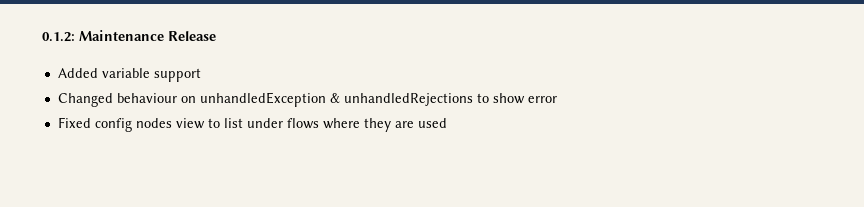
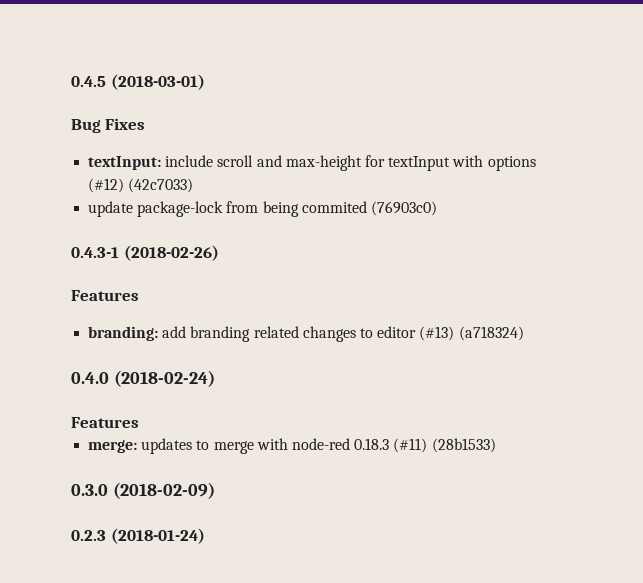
[42,30,216,42] [57,68,201,82] [57,92,557,107] [57,117,447,132] 0.1.2: Maintenance Release // Added variable support // Changed behaviour on unhandledException & unhandledRejections to show error // Fixed config nodes view to list under flows where they are used -> [71,74,205,90] [71,118,146,133] [88,155,536,171] [88,178,194,193] [88,201,437,217] [71,245,219,261] [71,290,139,301] [88,326,524,342] [71,370,215,387] [71,417,139,428] [88,438,496,454] [71,482,215,499] [71,528,205,544] 0.4.5 (2018-03-01) // Bug Fixes // textInput: include scroll and max-height for textInput with options (#12) (42c7033) // update package-lock from being commited (76903c0) // 0.4.3-1 (2018-02-26) // Features // branding: add branding related changes to editor (#13) (a718324) // 0.4.0 (2018-02-24) // Features // merge: updates to merge with node-red 0.18.3 (#11) (28b1533) // 0.3.0 (2018-02-09) // 0.2.3 (2018-01-24)

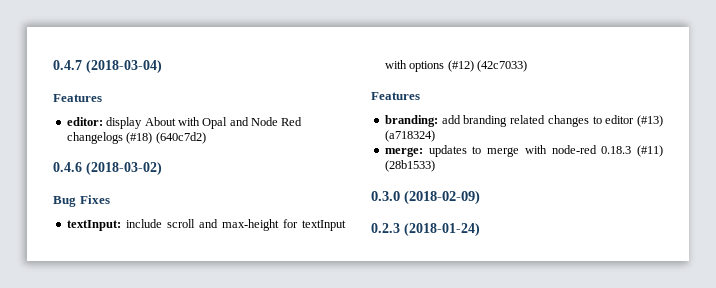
[71,74,205,90] 0.4.5 (2018-03-01) -> [53,60,162,73] [53,94,102,102] [66,117,303,129] [66,132,206,144] [53,162,162,175] 0.4.7 (2018-03-04) // Features // editor: display About with Opal and Node Red changelogs (#18) (640c7d2) // 0.4.6 (2018-03-02)
[88,201,437,217] [71,245,219,261] // update package-lock from being commited (76903c0) // 0.4.3-1 (2018-02-26) -> (527, 66) none
[71,370,215,387] [71,417,139,428] // 0.4.0 (2018-02-24) // Features -> (435, 136) none

